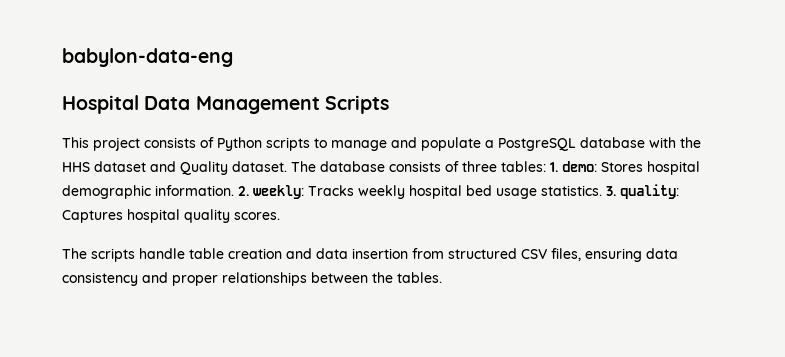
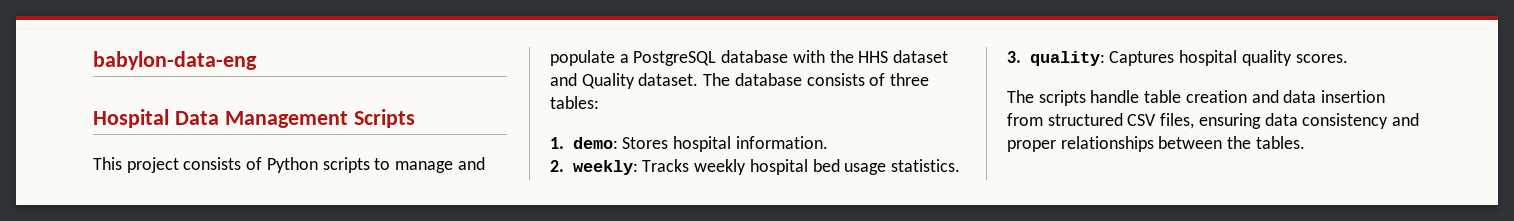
(546, 166) none -> (599, 102) //
[62,185,151,199] demographic -> (732, 144) none
(234, 190) none -> (828, 142) //
(602, 190) none -> (961, 165) //

